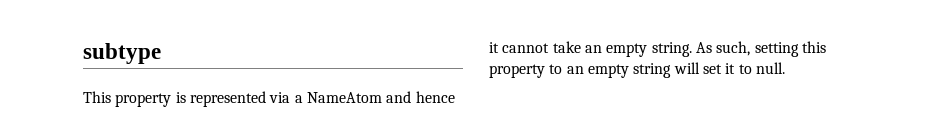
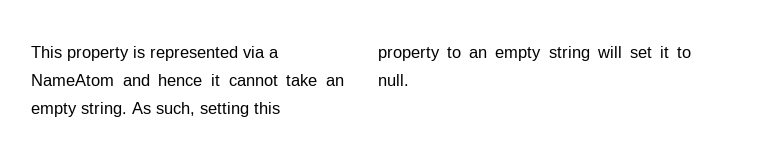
[83,43,161,64] subtype // -> (31, 52) none

